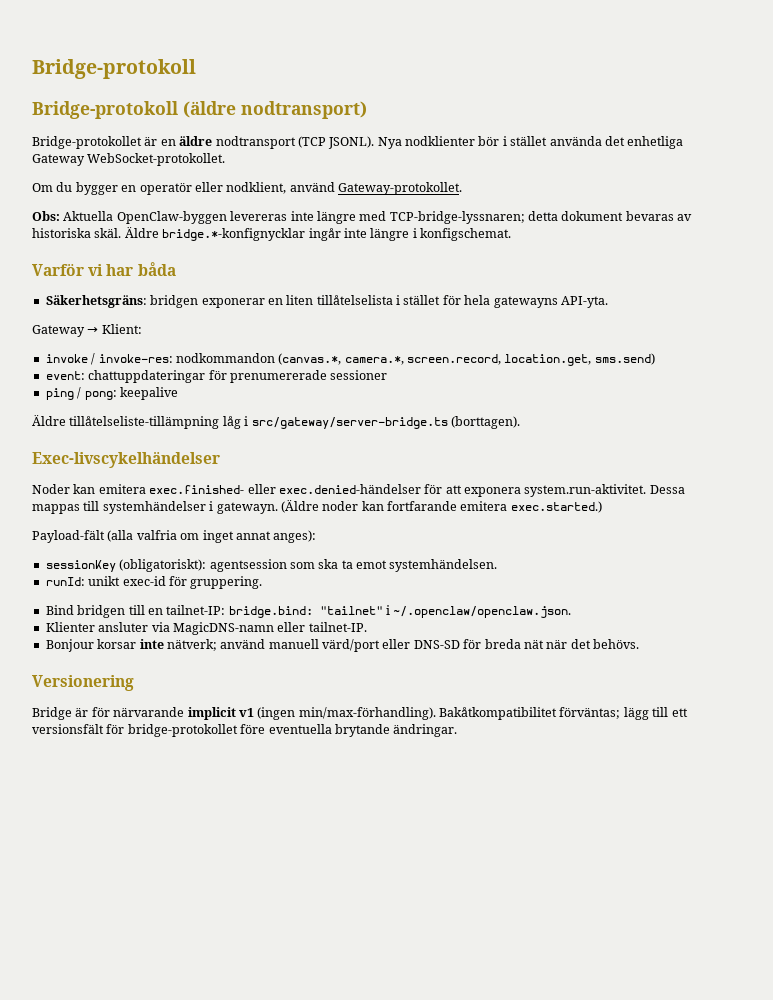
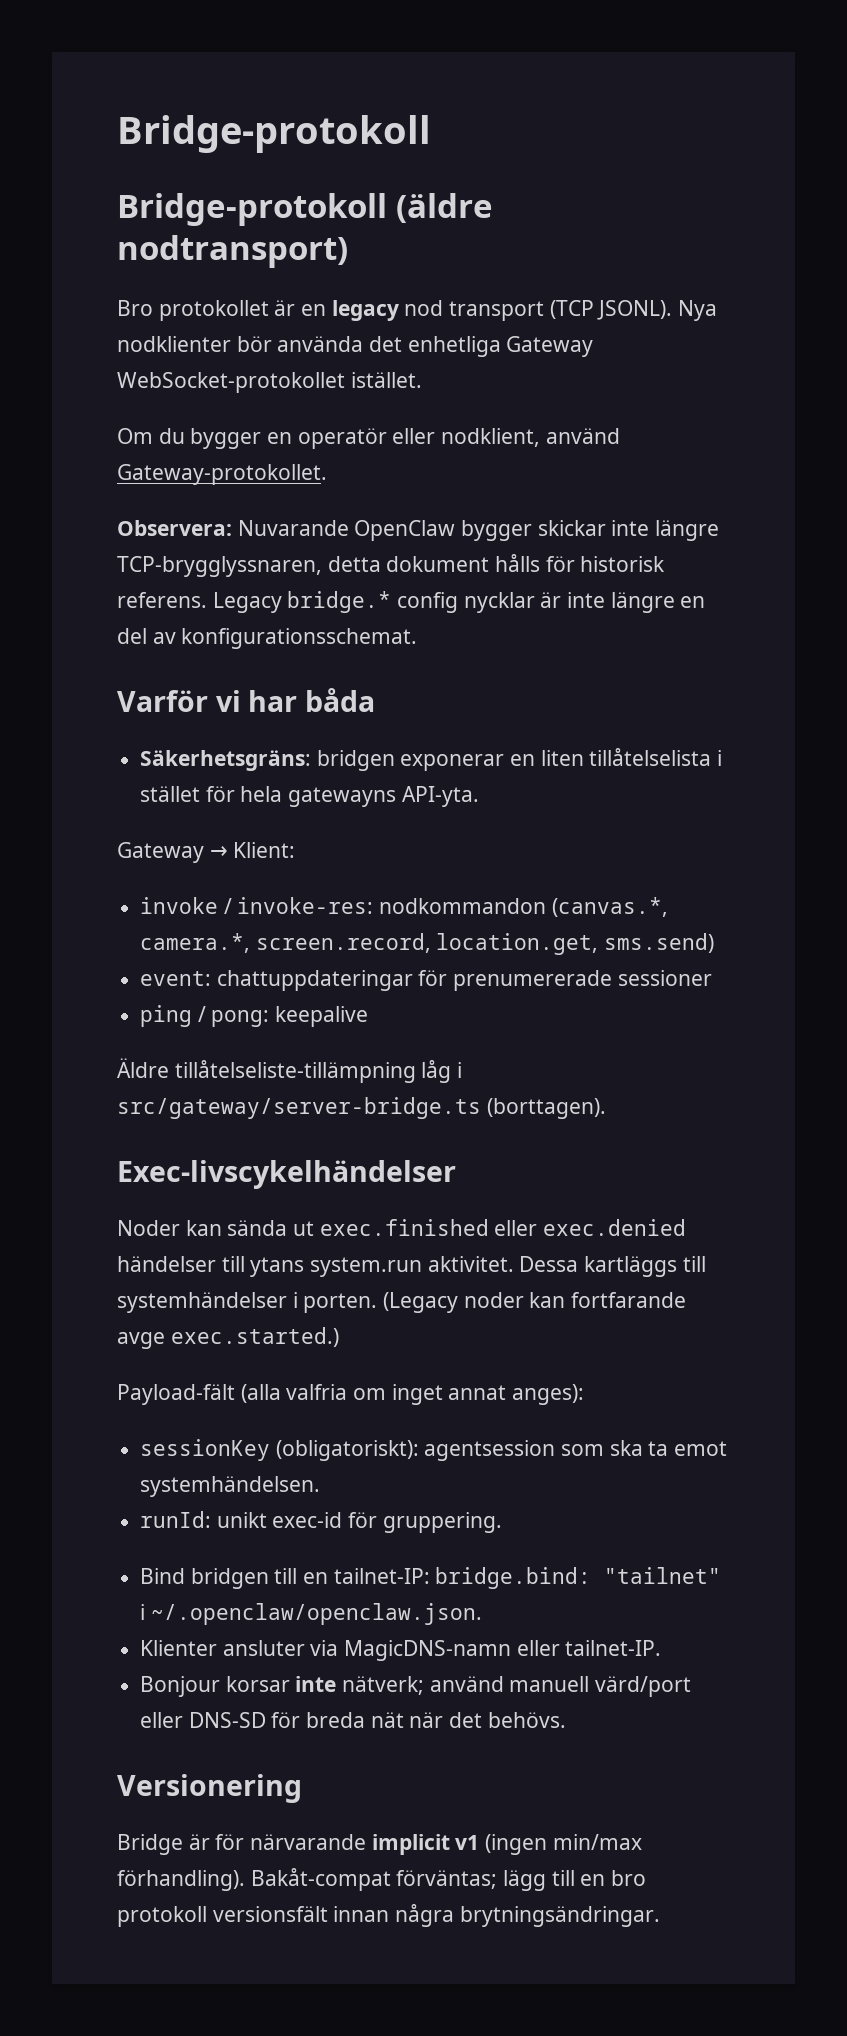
[32,136,296,149] Bridge-protokollet är en äldre nodtransport -> [117,300,545,321] Bro protokollet är en legacy nod transport
[502,136,548,146] i stället -> (272, 344) none
[87,153,226,166] WebSocket-protokollet. -> [117,372,422,393] WebSocket-protokollet istället.
[32,211,693,224] [32,227,511,241] Obs: Aktuella OpenClaw‑byggen levereras inte längre med TCP‑bridge‑lyssnaren; detta dokument bevaras av historiska skäl. Äldre bridge.*‑konfignycklar ingår inte längre i konfigschemat. -> [117,520,720,541] [117,554,666,577] [117,591,706,613] [117,628,418,649] Observera: Nuvarande OpenClaw bygger skickar inte längre TCP-brygglyssnaren, detta dokument hålls för historisk referens. Legacy bridge.* config nycklar är inte längre en del av konfigurationsschemat.
[98,484,685,497] [32,504,80,514] emitera exec.finished‑ eller exec.denied‑händelser för att exponera system.run‑aktivitet. Dessa mappas -> [227,1219,687,1236] [117,1256,678,1277] sända ut exec.finished eller exec.denied händelser till ytans system.run aktivitet. Dessa kartläggs
[216,500,319,514] gatewayn. (Äldre -> [303,1292,459,1313] porten. (Legacy
[460,501,508,511] emitera -> [117,1332,165,1349] avge
[298,707,688,720] [32,724,458,737] min/max‑förhandling). Bakåtkompatibilitet förväntas; lägg till ett versionsfält för bridge‑protokollet före eventuella brytande ändringar. -> [552,1834,642,1850] [117,1868,647,1891] [117,1904,660,1927] min/max förhandling). Bakåt-compat förväntas; lägg till en bro protokoll versionsfält innan några brytningsändringar.

